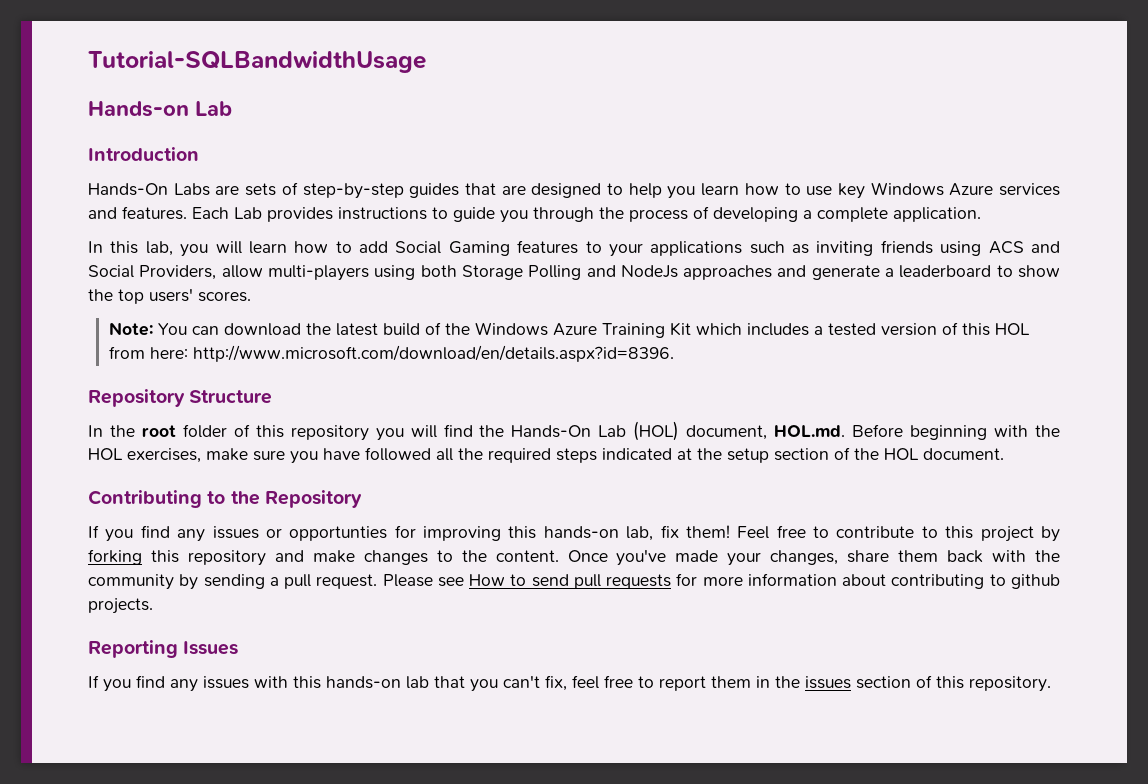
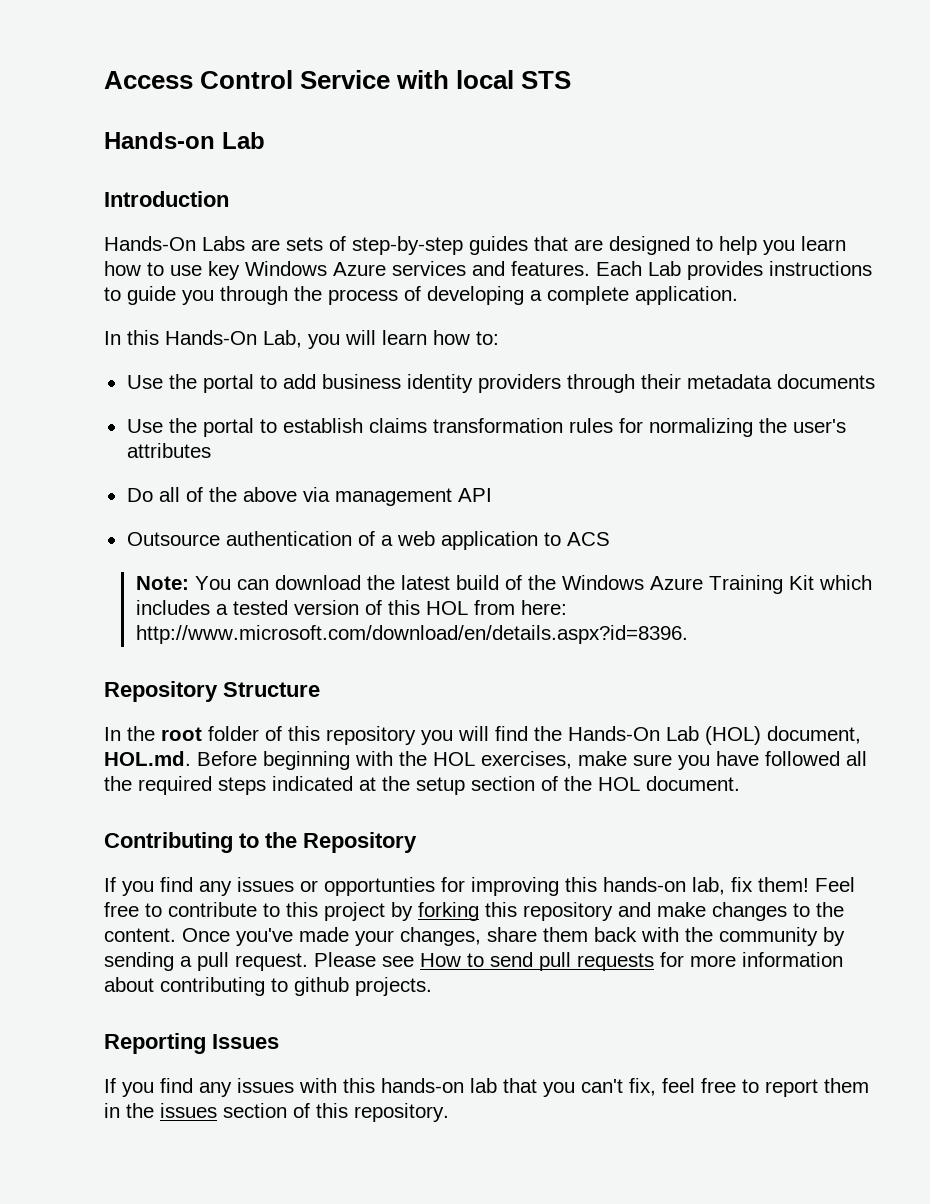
[88,51,426,73] Tutorial-SQLBandwidthUsage -> [104,70,572,89] Access Control Service with local STS
[145,241,173,256] lab, -> [165,330,302,348] Hands-On Lab,
[335,240,1061,257] [88,265,1060,281] [88,288,251,304] to add Social Gaming features to your applications such as inviting friends using ACS and Social Providers, allow multi-players using both Storage Polling and NodeJs approaches and generate a leaderboard to show the top users' scores. -> [476,331,499,345] [126,374,875,393] [126,418,846,437] [126,443,211,458] [126,487,492,506] [126,531,610,550] to: // Use the portal to add business identity providers through their metadata documents // Use the portal to establish claims transformation rules for normalizing the user's attributes // Do all of the above via management API // Outsource authentication of a web application to ACS

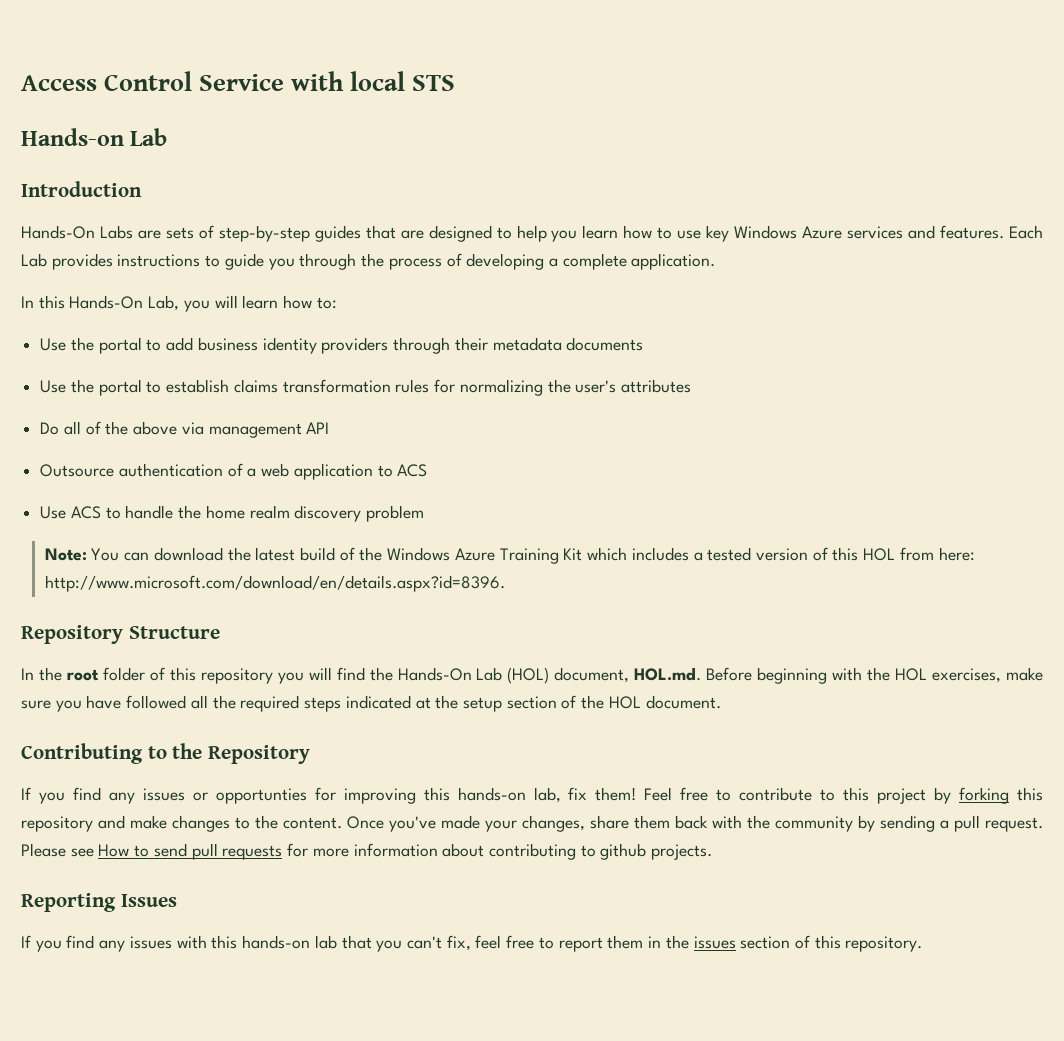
(610, 539) none -> [40,505,425,522] // Use ACS to handle the home realm discovery problem

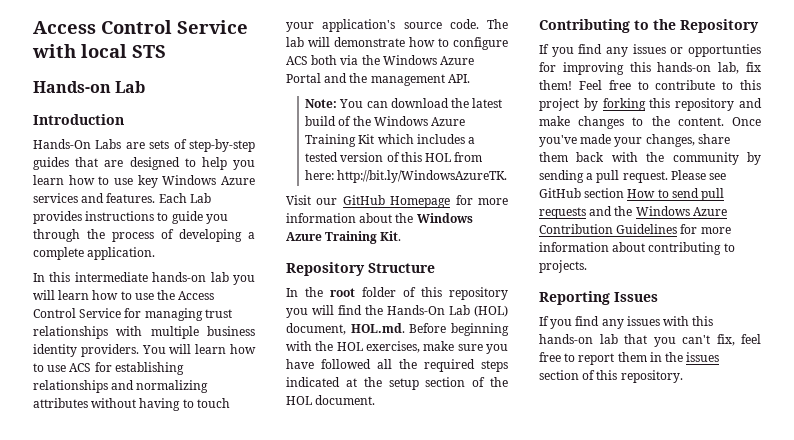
[69,295,180,311] Hands-On Lab, -> [74,272,229,282] intermediate hands-on lab
[316,297,337,309] [40,337,644,354] [40,379,691,396] [40,421,330,438] [40,463,428,480] [40,505,425,522] to: // Use the portal to add business identity providers through their metadata documents // Use the portal to establish claims transformation rules for normalizing the user's attributes // Do all of the above via management API // Outsource authentication of a web application to ACS // Use ACS to handle the home realm discovery problem -> [120,290,215,300] [33,308,232,321] [33,326,255,339] [33,344,256,357] [33,362,184,375] [33,380,209,393] [33,398,230,411] [286,19,508,32] [286,37,508,50] [286,55,475,65] [286,73,470,86] to use the Access Control Service for managing trust relationships with multiple business identity providers. You will learn how to use ACS for establishing relationships and normalizing attributes without having to touch your application's source code. The lab will demonstrate how to configure ACS both via the Windows Azure Portal and the management API.
[44,575,505,592] http://www.microsoft.com/download/en/details.aspx?id=8396. -> [337,170,508,183] [286,195,508,208] [286,213,473,223] [286,231,402,244] http://bit.ly/WindowsAzureTK. // Visit our GitHub Homepage for more information about the Windows Azure Training Kit.
(94, 852) none -> [539,188,625,198] GitHub section
(283, 852) none -> [589,206,727,216] [539,224,678,234] and the Windows Azure Contribution Guidelines
[600,843,647,860] github -> (735, 247) none

